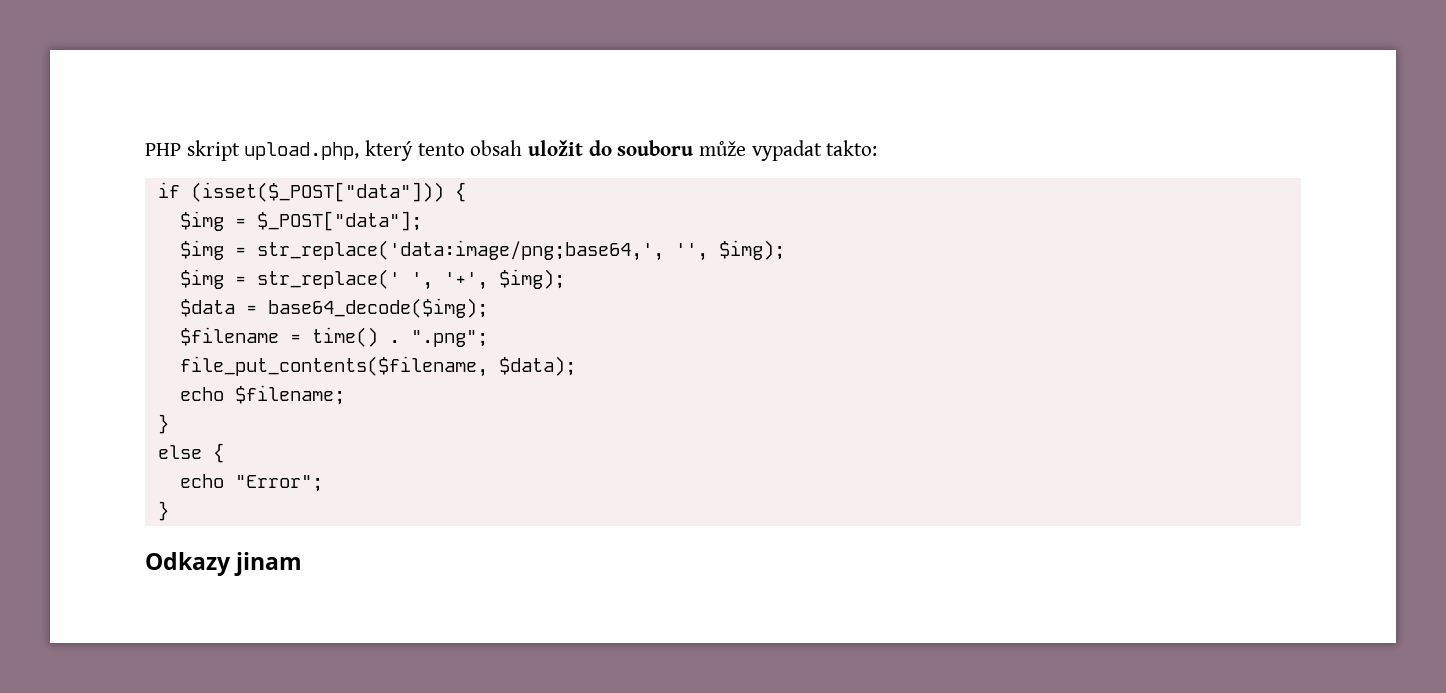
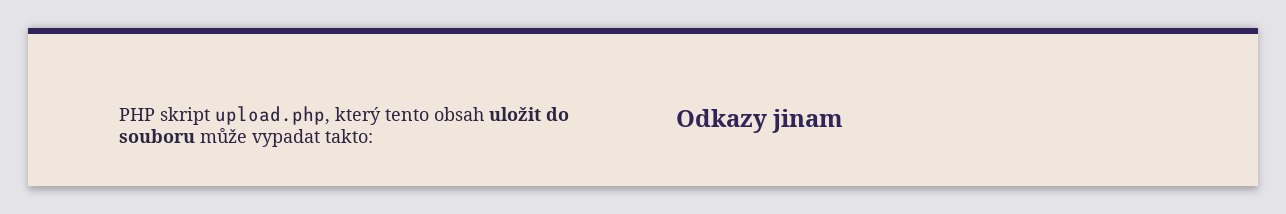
[157,182,466,202] [179,211,422,231] [179,240,785,261] [179,269,565,290] [179,298,488,318] [179,327,488,347] [179,356,576,377] [179,385,345,405] [157,414,169,434] [157,443,224,463] [179,474,323,492] [157,501,169,521] // if (isset($_POST["data"])) { // $img = $_POST["data"]; // $img = str_replace('data:image/png;base64,', '', $img); // $img = str_replace(' ', '+', $img); // $data = base64_decode($img); // $filename = time() . ".png"; // file_put_contents($filename, $data); // echo $filename; // } // else { // echo "Error"; // } -> (373, 136) none

